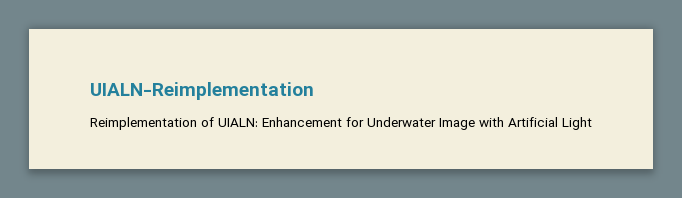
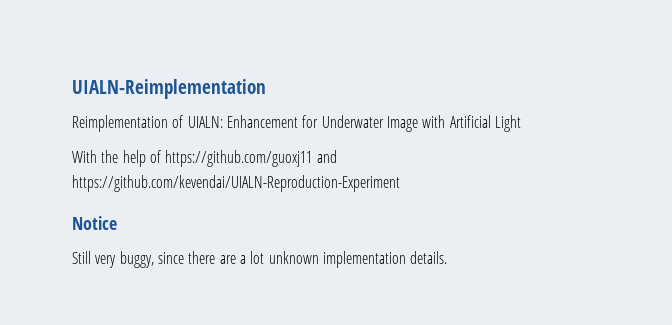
(592, 123) none -> [72,150,337,167] [72,175,400,192] [72,216,117,230] [72,251,448,268] // With the help of https://github.com/guoxj11 and https://github.com/kevendai/UIALN-Reproduction-Experiment // Notice // Still very buggy, since there are a lot unknown implementation details.

